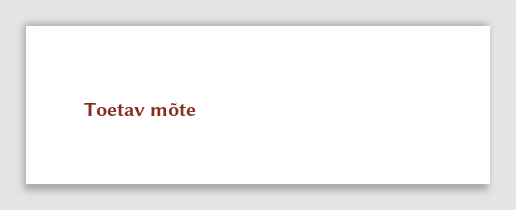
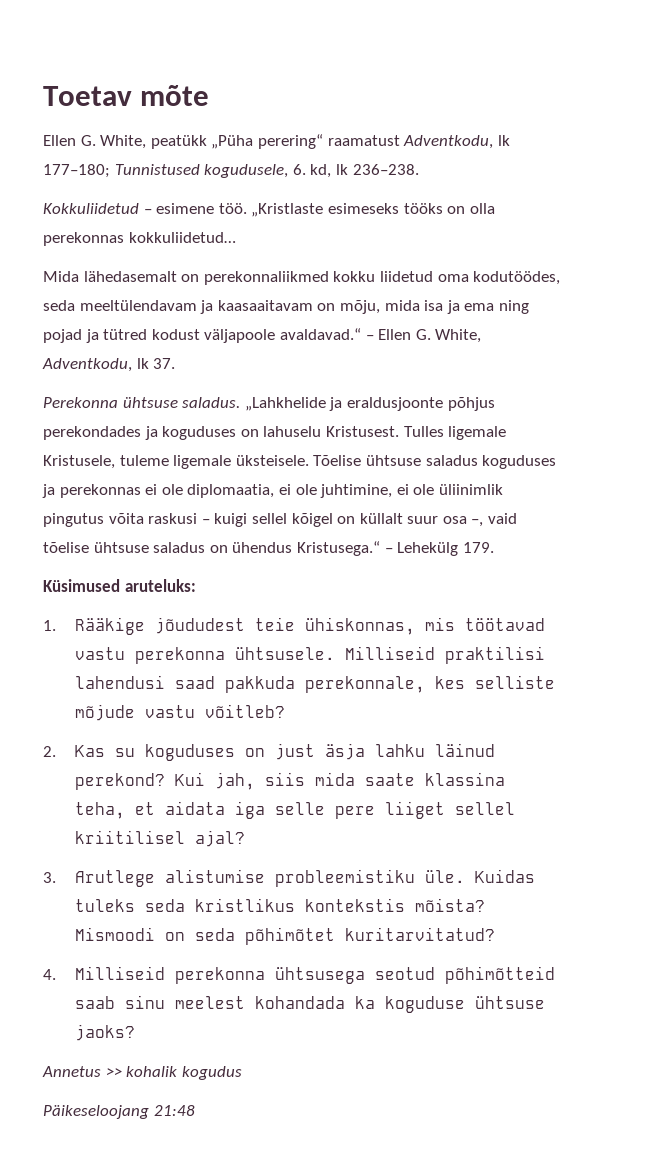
(197, 109) none -> [43,134,510,149] [43,164,419,178] [43,203,495,217] [43,232,236,246] [43,271,561,285] [43,300,529,314] [43,328,482,343] [42,358,176,372] [43,397,495,411] [43,426,507,440] [43,455,557,469] [42,484,503,498] [43,513,518,527] [43,541,494,556] [43,579,196,592] [43,617,546,635] [75,646,546,664] [75,675,556,693] [75,704,286,721] [43,743,496,761] [75,772,506,790] [75,801,516,819] [75,830,246,847] [43,869,536,887] [75,898,486,912] [75,927,496,945] [43,966,556,984] [75,995,546,1013] [75,1024,136,1041] [42,1066,242,1080] [43,1105,195,1119] // Ellen G. White, peatükk „Püha perering“ raamatust Adventkodu, lk 177–180; Tunnistused kogudusele, 6. kd, lk 236–238. // Kokkuliidetud – esimene töö. „Kristlaste esimeseks tööks on olla perekonnas kokkuliidetud… // Mida lähedasemalt on perekonnaliikmed kokku liidetud oma kodutöödes, seda meeltülendavam ja kaasaaitavam on mõju, mida isa ja ema ning pojad ja tütred kodust väljapoole avaldavad.“ – Ellen G. White, Adventkodu, lk 37. // Perekonna ühtsuse saladus. „Lahkhelide ja eraldusjoonte põhjus perekondades ja koguduses on lahuselu Kristusest. Tulles ligemale Kristusele, tuleme ligemale üksteisele. Tõelise ühtsuse saladus koguduses ja perekonnas ei ole diplomaatia, ei ole juhtimine, ei ole üliinimlik pingutus võita raskusi – kuigi sellel kõigel on küllalt suur osa –, vaid tõelise ühtsuse saladus on ühendus Kristusega.“ – Lehekülg 179. // Küsimused aruteluks: // 1. Rääkige jõududest teie ühiskonnas, mis töötavad vastu perekonna ühtsusele. Milliseid praktilisi lahendusi saad pakkuda perekonnale, kes selliste mõjude vastu võitleb? // 2. Kas su koguduses on just äsja lahku läinud perekond? Kui jah, siis mida saate klassina teha, et aidata iga selle pere liiget sellel kriitilisel ajal? // 3. Arutlege alistumise probleemistiku üle. Kuidas tuleks seda kristlikus kontekstis mõista? Mismoodi on seda põhimõtet kuritarvitatud? // 4. Milliseid perekonna ühtsusega seotud põhimõtteid saab sinu meelest kohandada ka koguduse ühtsuse jaoks? // Annetus >> kohalik kogudus // Päikeseloojang 21:48

